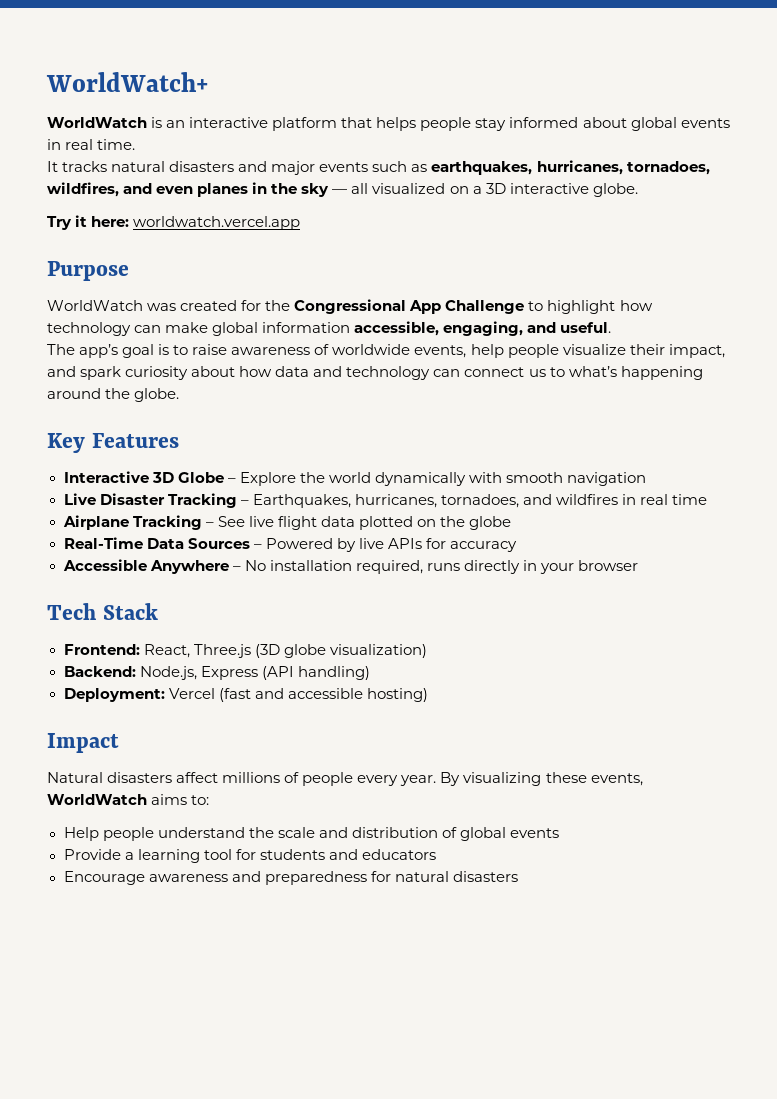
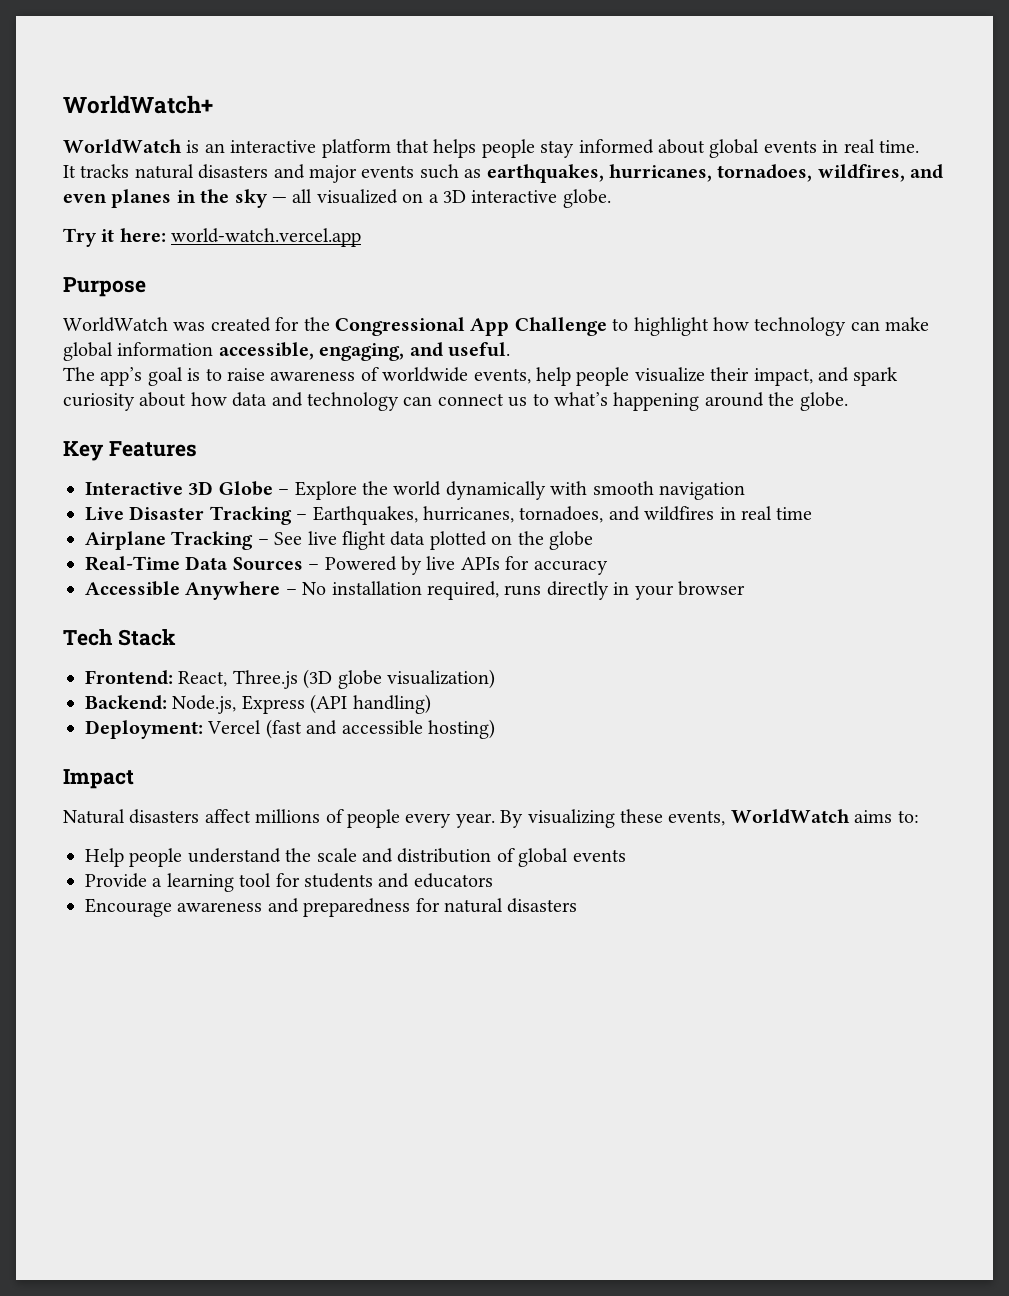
[133,216,301,230] worldwatch.vercel.app -> [171,228,362,247] world-watch.vercel.app

